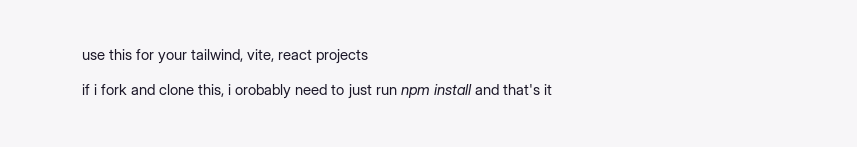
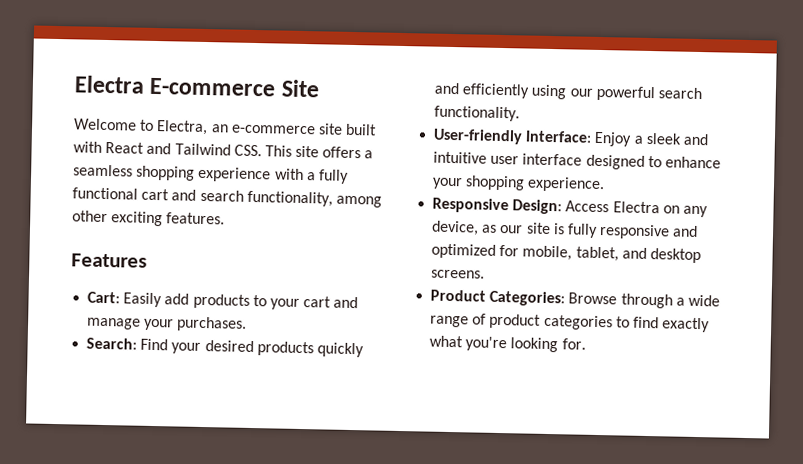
[82,49,369,64] [82,84,552,99] use this for your tailwind, vite, react projects // if i fork and clone this, i orobably need to just run npm install and that's it -> [74,75,320,98] [74,118,378,136] [73,141,374,159] [73,164,349,184] [72,187,382,208] [72,210,226,227] [71,253,147,268] [87,291,359,310] [86,316,248,332] [86,337,364,358] [434,82,702,102] [434,105,521,122] [433,128,709,147] [433,151,721,170] [432,175,606,193] [432,197,708,218] [431,220,699,240] [431,243,701,264] [431,269,486,279] [430,289,720,309] [430,313,711,333] [429,335,586,353] Electra E-commerce Site // Welcome to Electra, an e-commerce site built with React and Tailwind CSS. This site offers a seamless shopping experience with a fully functional cart and search functionality, among other exciting features. // Features // Cart: Easily add products to your cart and manage your purchases. // Search: Find your desired products quickly and efficiently using our powerful search functionality. // User-friendly Interface: Enjoy a sleek and intuitive user interface designed to enhance your shopping experience. // Responsive Design: Access Electra on any device, as our site is fully responsive and optimized for mobile, tablet, and desktop screens. // Product Categories: Browse through a wide range of product categories to find exactly what you're looking for.

